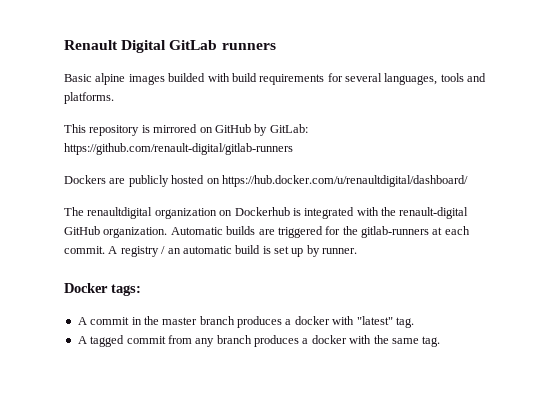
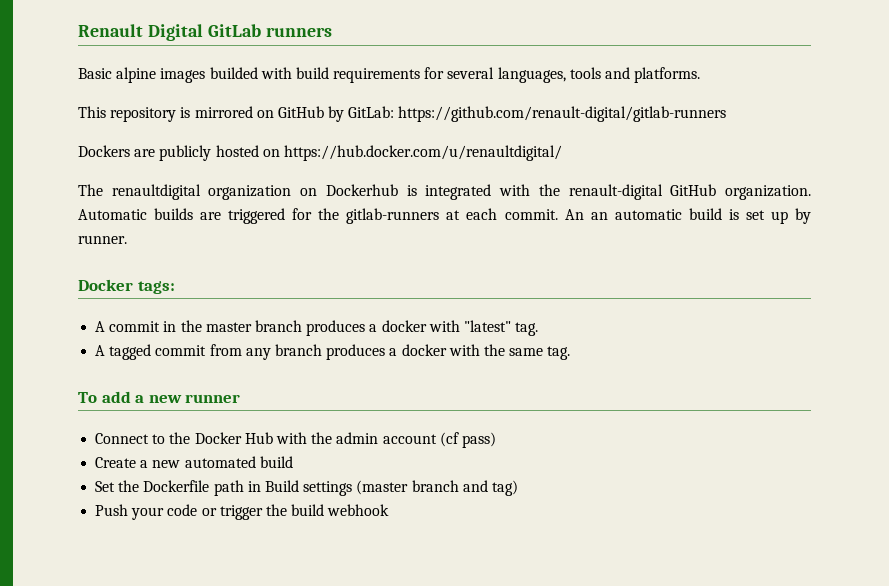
[221,175,468,187] https://hub.docker.com/u/renaultdigital/dashboard/ -> [283,145,562,161] https://hub.docker.com/u/renaultdigital/
[108,246,166,257] A registry / -> [564,209,584,220] An
(441, 341) none -> [78,391,241,403] [95,432,496,448] [95,456,293,468] [95,480,518,496] [95,504,390,520] // To add a new runner // Connect to the Docker Hub with the admin account (cf pass) // Create a new automated build // Set the Dockerfile path in Build settings (master branch and tag) // Push your code or trigger the build webhook

